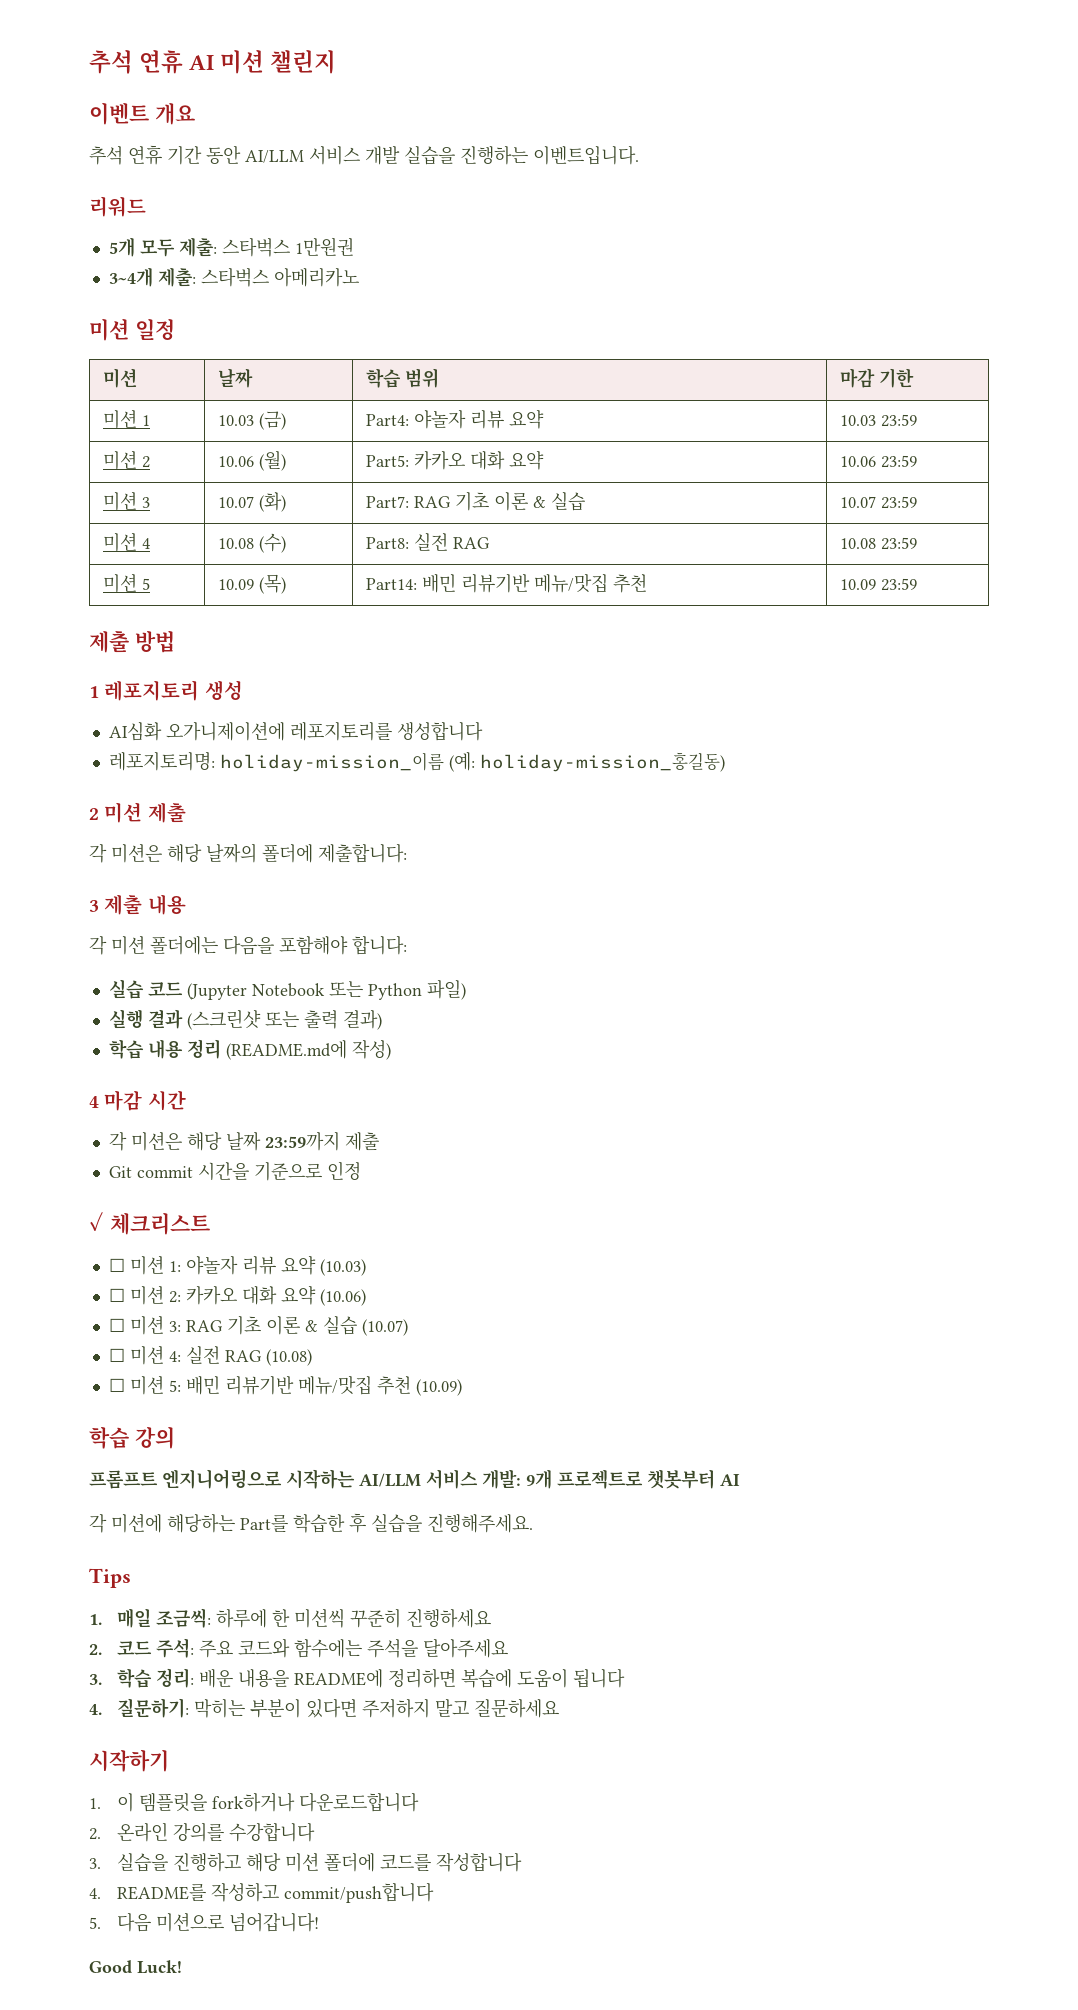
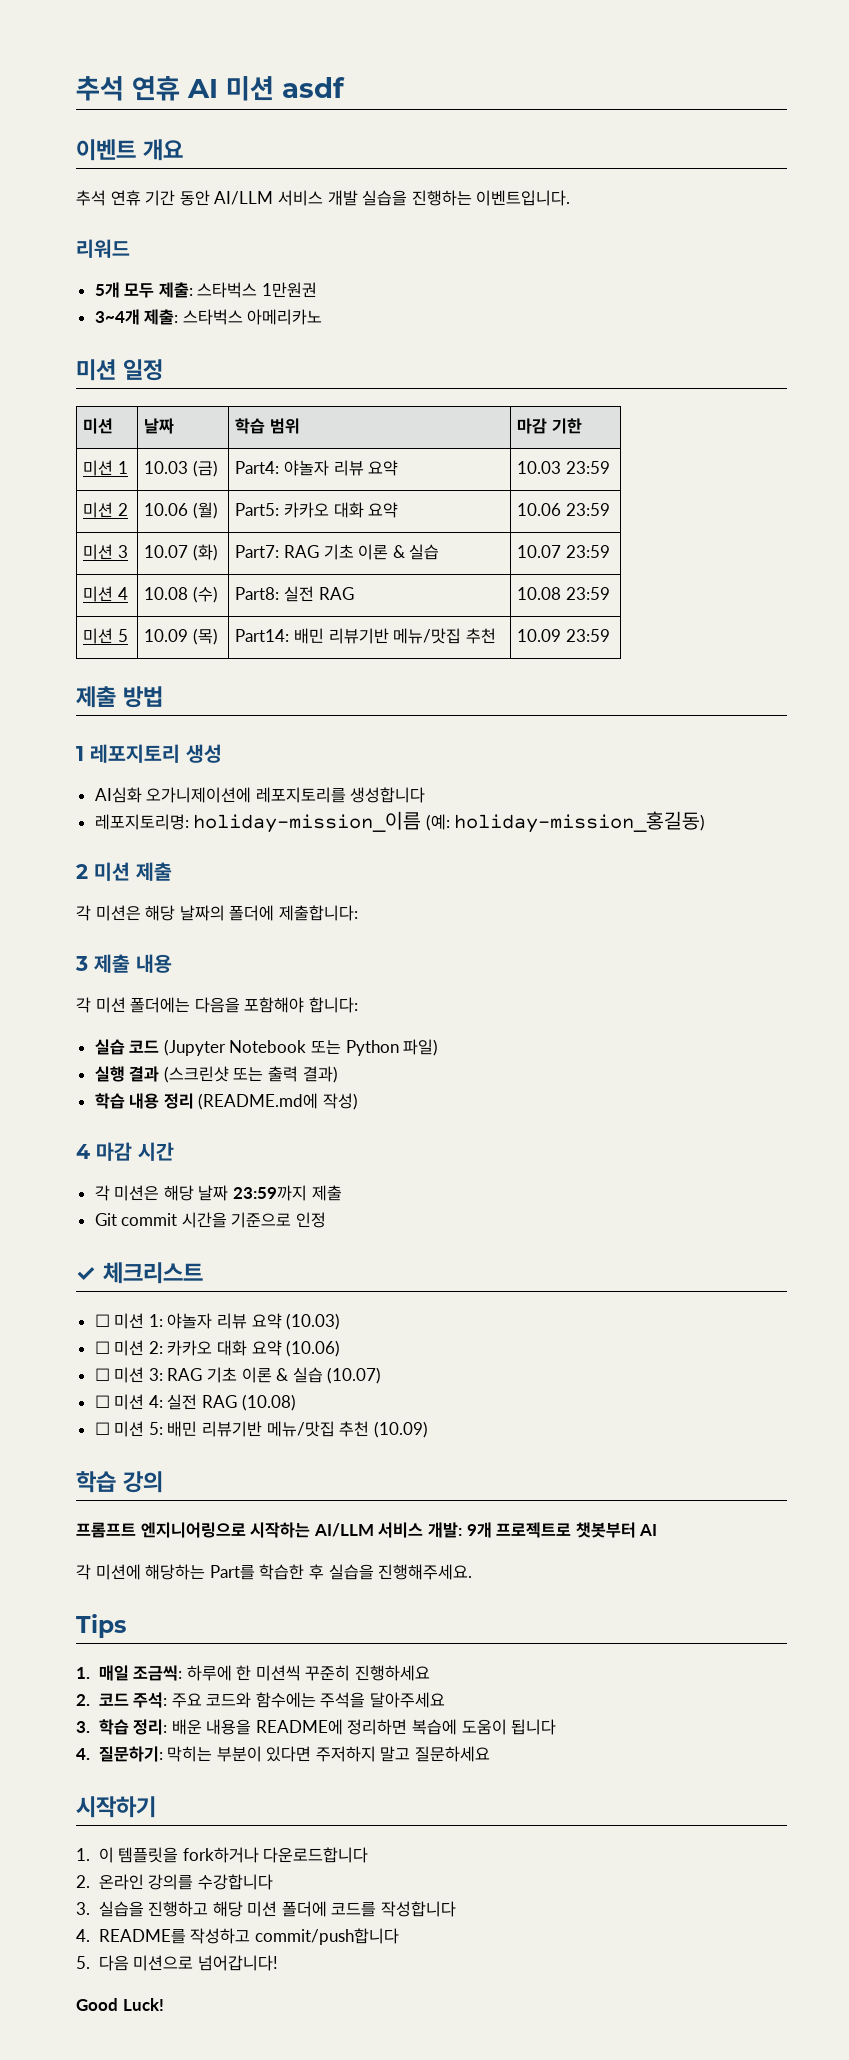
[270,50,337,74] 챌린지 -> [282,77,345,98] asdf

